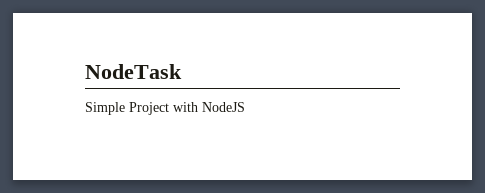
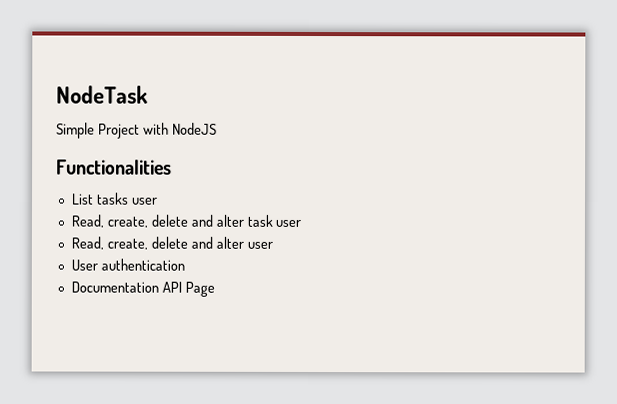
(245, 107) none -> [56,159,172,175] [70,192,158,205] [70,214,302,228] [70,236,273,250] [70,258,185,271] [70,281,215,297] // Functionalities // List tasks user // Read, create, delete and alter task user // Read, create, delete and alter user // User authentication // Documentation API Page

